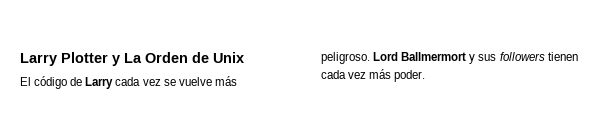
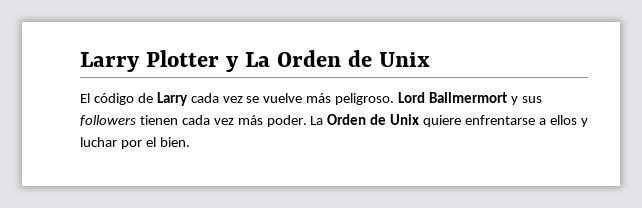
(426, 76) none -> [310,114,588,127] [80,137,190,149] La Orden de Unix quiere enfrentarse a ellos y luchar por el bien.

